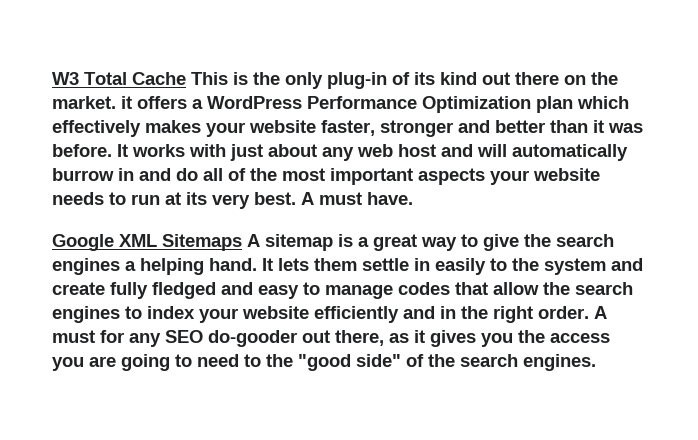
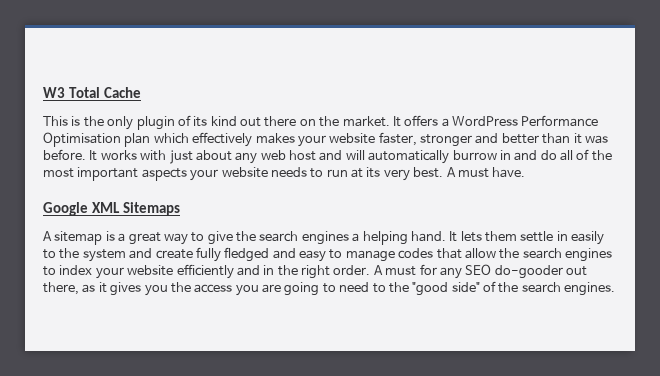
(186, 78) none -> (142, 92) //
[327,72,387,89] plug-in -> [136,116,175,130] plugin
[121,96,132,109] it -> [392,116,401,127] It
[422,96,531,113] Optimization -> [43,132,121,147] Optimisation
(242, 242) none -> (181, 209) //

